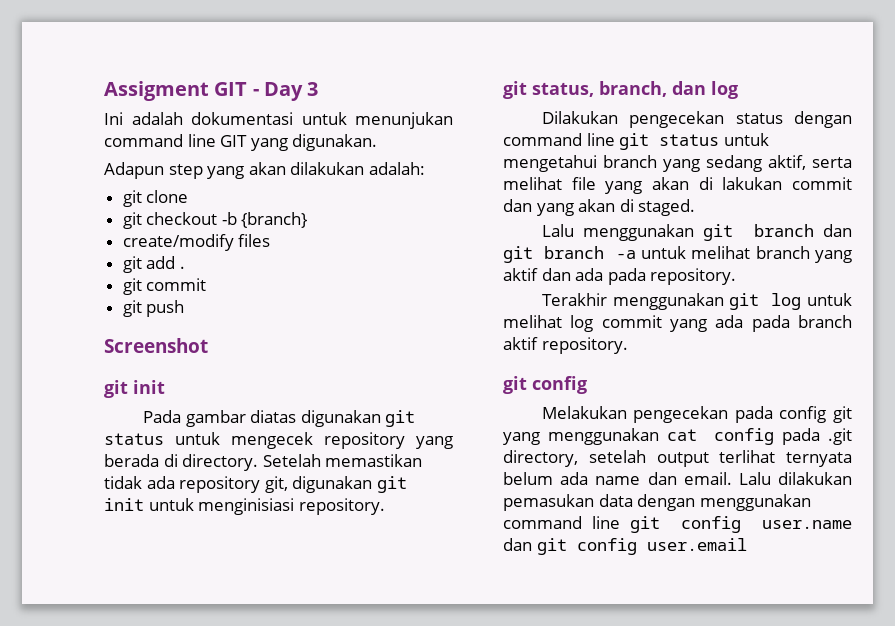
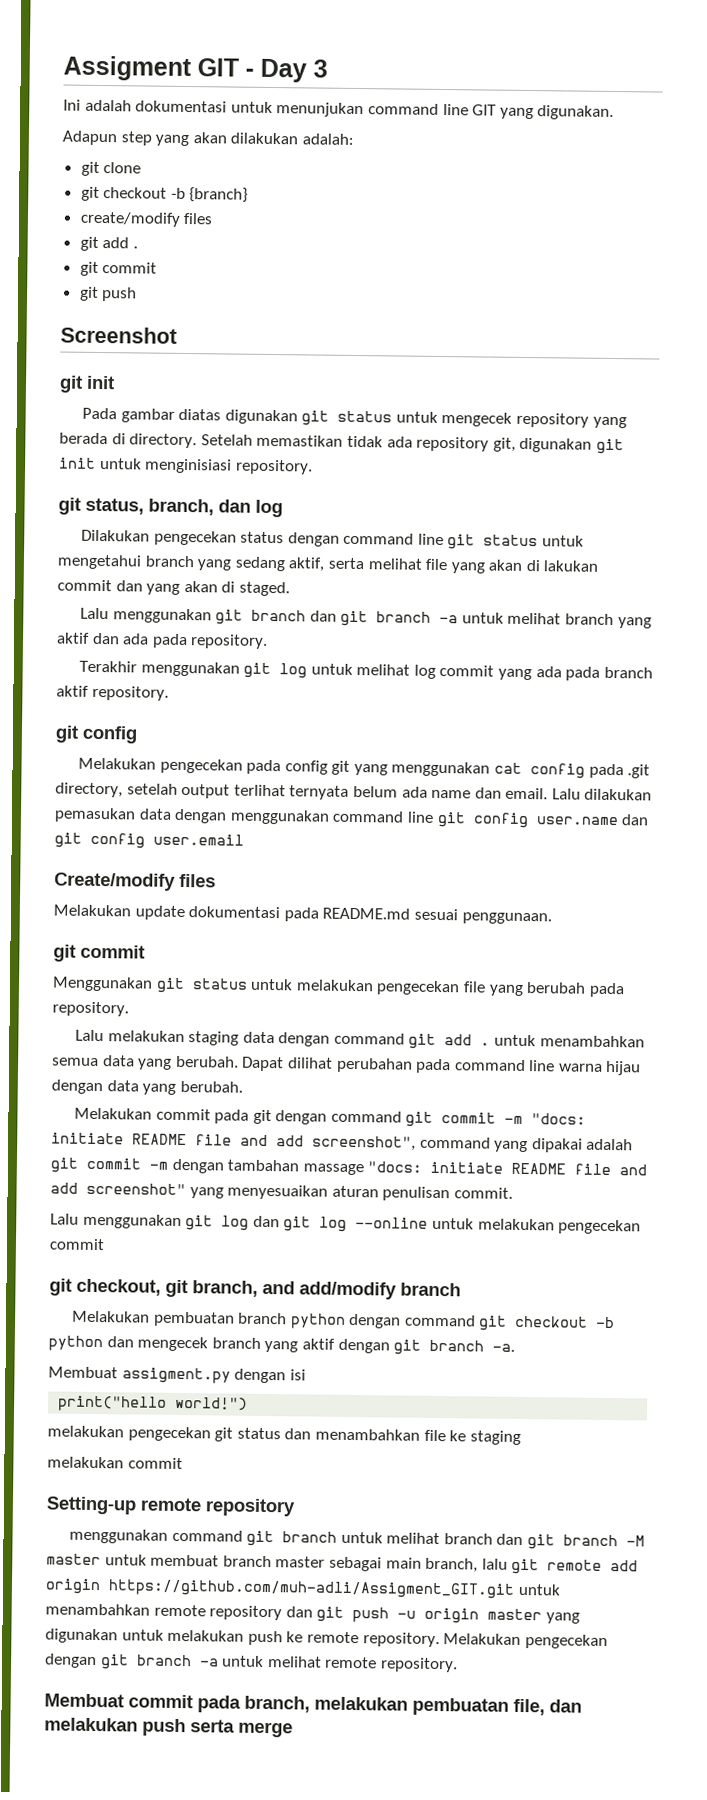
(747, 544) none -> [54,872,216,891] [53,904,552,925] [53,944,145,962] [52,976,625,998] [52,1001,129,1017] [74,1029,645,1049] [52,1055,642,1076] [51,1079,243,1095] [73,1107,587,1127] [51,1132,634,1153] [50,1157,648,1176] [50,1182,513,1202] [50,1213,642,1235] [49,1238,105,1251] [49,1278,461,1300] [71,1310,616,1331] [48,1335,516,1355] [48,1366,306,1384] [58,1395,249,1412] [47,1425,521,1445] [47,1456,183,1470] [46,1496,295,1517] [68,1528,646,1550] [46,1553,639,1575] [45,1578,561,1599] [45,1603,580,1624] [45,1628,608,1650] [45,1653,458,1673] [44,1693,582,1716] [44,1717,293,1738] // Create/modify files // Melakukan update dokumentasi pada README.md sesuai penggunaan. // git commit // Menggunakan git status untuk melakukan pengecekan file yang berubah pada repository. // Lalu melakukan staging data dengan command git add . untuk menambahkan semua data yang berubah. Dapat dilihat perubahan pada command line warna hijau dengan data yang berubah. // Melakukan commit pada git dengan command git commit -m "docs: initiate README file and add screenshot", command yang dipakai adalah git commit -m dengan tambahan massage "docs: initiate README file and add screenshot" yang menyesuaikan aturan penulisan commit. // Lalu menggunakan git log dan git log --online untuk melakukan pengecekan commit // git checkout, git branch, and add/modify branch // Melakukan pembuatan branch python dengan command git checkout -b python dan mengecek branch yang aktif dengan git branch -a. // Membuat assigment.py dengan isi // print("hello world!") // melakukan pengecekan git status dan menambahkan file ke staging // melakukan commit // Setting-up remote repository // menggunakan command git branch untuk melihat branch dan git branch -M master untuk membuat branch master sebagai main branch, lalu git remote add origin https://github.com/muh-adli/Assigment_GIT.git untuk menambahkan remote repository dan git push -u origin master yang digunakan untuk melakukan push ke remote repository. Melakukan pengecekan dengan git branch -a untuk melihat remote repository. // Membuat commit pada branch, melakukan pembuatan file, dan melakukan push serta merge

